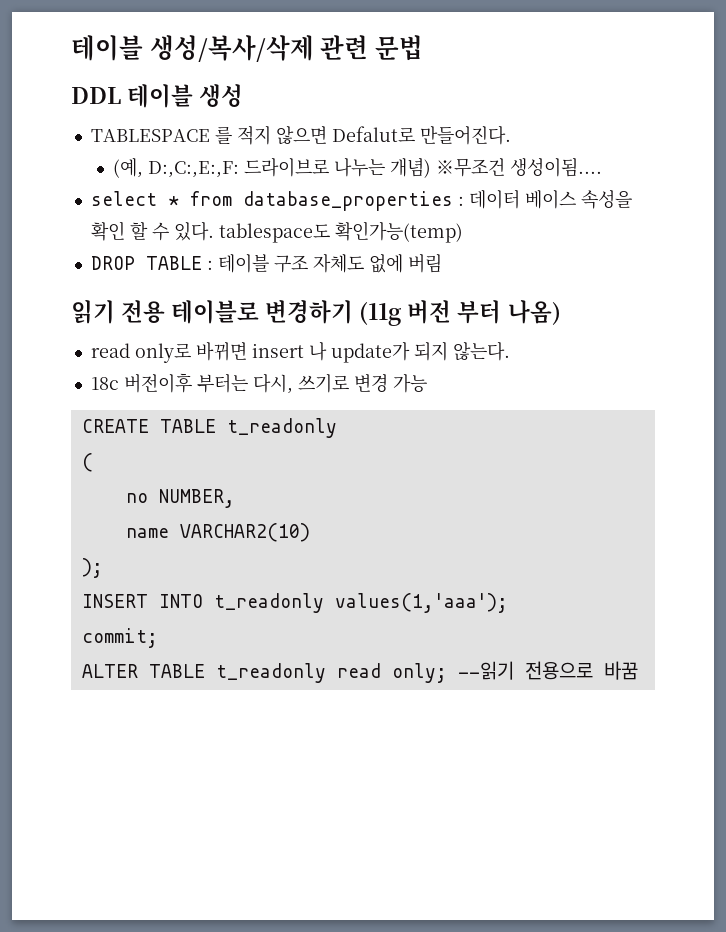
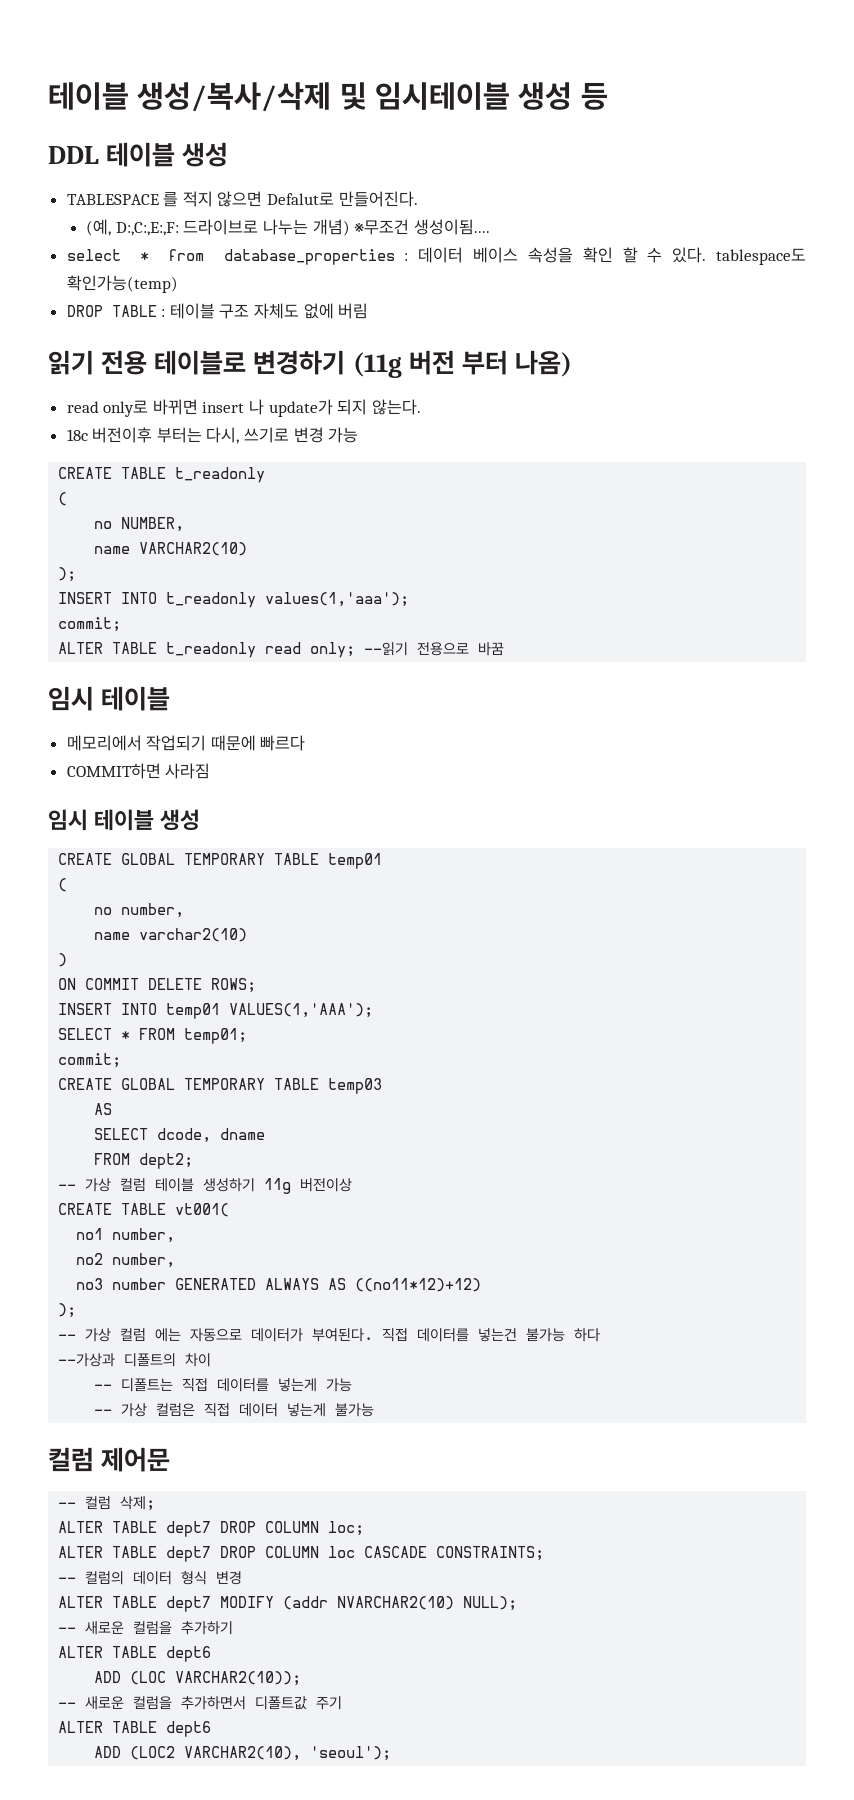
[320,35,423,61] 관련 문법 -> [339,82,608,110] 및 임시테이블 생성 등
(638, 670) none -> [48,686,171,711] [66,735,306,751] [66,763,211,779] [48,809,201,831] [58,853,383,869] [58,878,68,892] [94,903,185,918] [94,928,248,942] [58,953,68,967] [58,978,257,993] [58,1003,374,1019] [58,1028,248,1044] [58,1053,122,1068] [58,1078,383,1094] [94,1103,113,1115] [94,1128,266,1143] [94,1153,194,1169] [58,1178,353,1194] [58,1203,230,1217] [76,1228,176,1243] [76,1253,176,1268] [76,1278,482,1292] [58,1303,77,1318] [58,1328,601,1342] [58,1353,212,1367] [94,1378,353,1392] [94,1403,375,1417] [48,1447,171,1472] [58,1496,156,1511] [58,1521,365,1537] [58,1546,545,1562] [58,1571,243,1585] [58,1596,518,1612] [58,1621,234,1635] [58,1646,212,1662] [94,1671,302,1686] [58,1696,343,1710] [58,1721,212,1737] [94,1746,392,1761] // 임시 테이블 // 메모리에서 작업되기 때문에 빠르다 // COMMIT하면 사라짐 // 임시 테이블 생성 // CREATE GLOBAL TEMPORARY TABLE temp01 // ( // no number, // name varchar2(10) // ) // ON COMMIT DELETE ROWS; // INSERT INTO temp01 VALUES(1,'AAA'); // SELECT * FROM temp01; // commit; // CREATE GLOBAL TEMPORARY TABLE temp03 // AS // SELECT dcode, dname // FROM dept2; // -- 가상 컬럼 테이블 생성하기 11g 버전이상 // CREATE TABLE vt001( // no1 number, // no2 number, // no3 number GENERATED ALWAYS AS ((no11*12)+12) // ); // -- 가상 컬럼 에는 자동으로 데이터가 부여된다. 직접 데이터를 넣는건 불가능 하다 // --가상과 디폴트의 차이 // -- 디폴트는 직접 데이터를 넣는게 가능 // -- 가상 컬럼은 직접 데이터 넣는게 불가능 // 컬럼 제어문 // -- 컬럼 삭제; // ALTER TABLE dept7 DROP COLUMN loc; // ALTER TABLE dept7 DROP COLUMN loc CASCADE CONSTRAINTS; // -- 컬럼의 데이터 형식 변경 // ALTER TABLE dept7 MODIFY (addr NVARCHAR2(10) NULL); // -- 새로운 컬럼을 추가하기 // ALTER TABLE dept6 // ADD (LOC VARCHAR2(10)); // -- 새로운 컬럼을 추가하면서 디폴트값 주기 // ALTER TABLE dept6 // ADD (LOC2 VARCHAR2(10), 'seoul');

